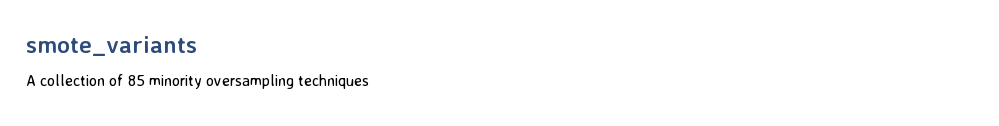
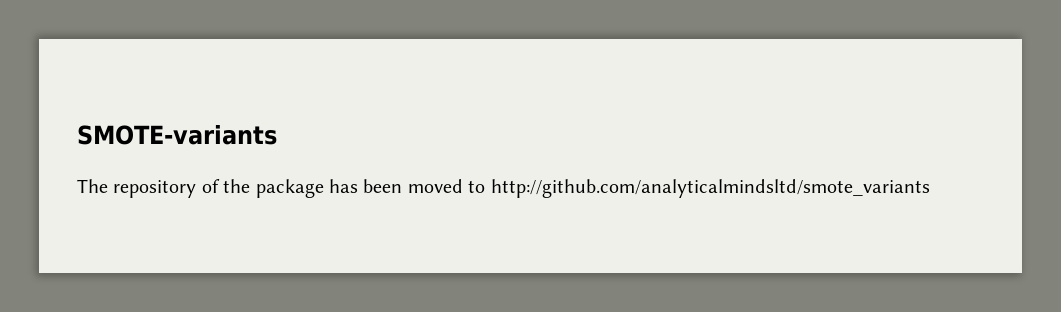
[26,36,197,56] [26,74,370,89] smote_variants // A collection of 85 minority oversampling techniques -> [77,125,277,145] [77,179,930,198] SMOTE-variants // The repository of the package has been moved to http://github.com/analyticalmindsltd/smote_variants

